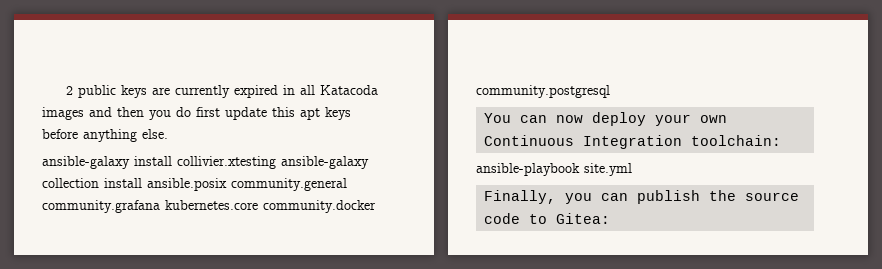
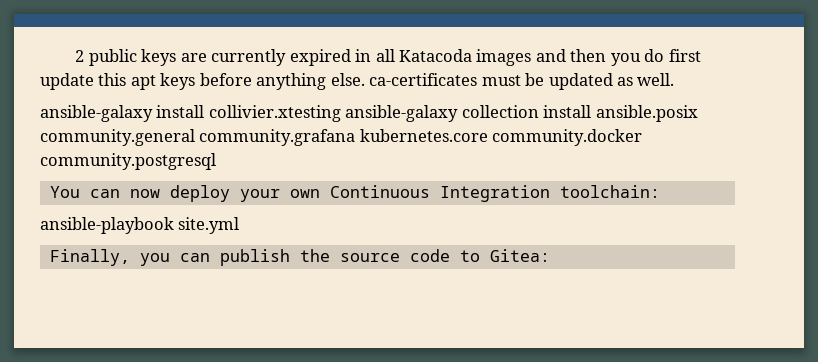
(168, 134) none -> [369,73,675,90] ca-certificates must be updated as well.

